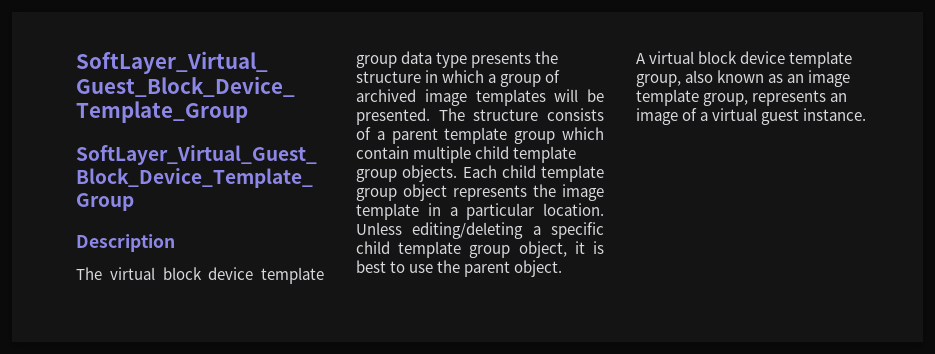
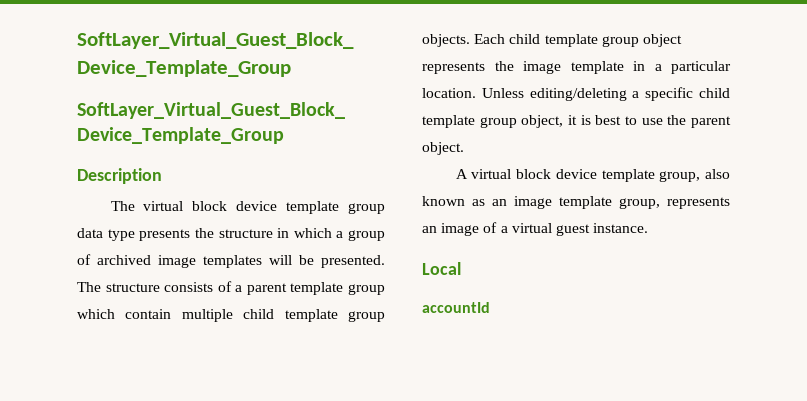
(867, 114) none -> [422,262,461,275] [422,302,490,313] // Local // accountId

